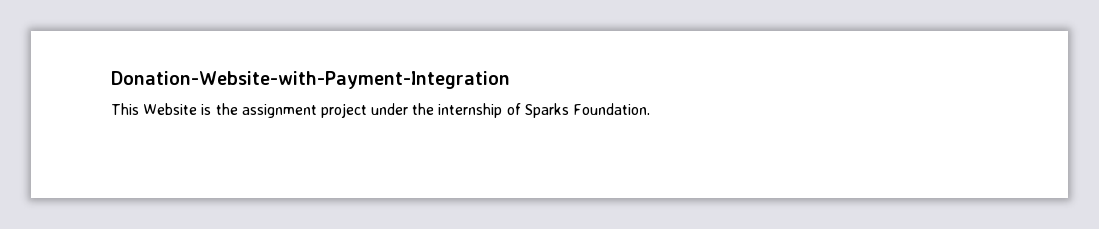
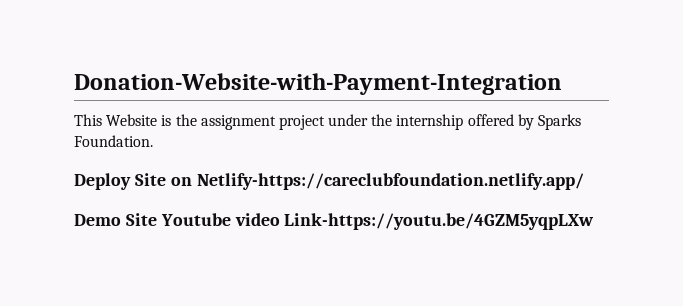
[506,103,521,115] of -> [467,114,534,130] offered by
(651, 109) none -> [74,173,584,190] [74,213,595,230] // Deploy Site on Netlify-https://careclubfoundation.netlify.app/ // Demo Site Youtube video Link-https://youtu.be/4GZM5yqpLXw

